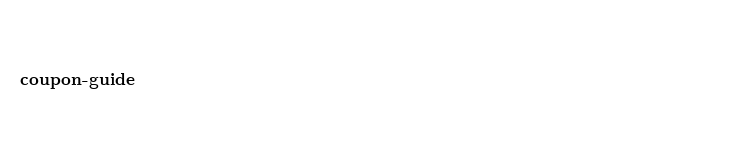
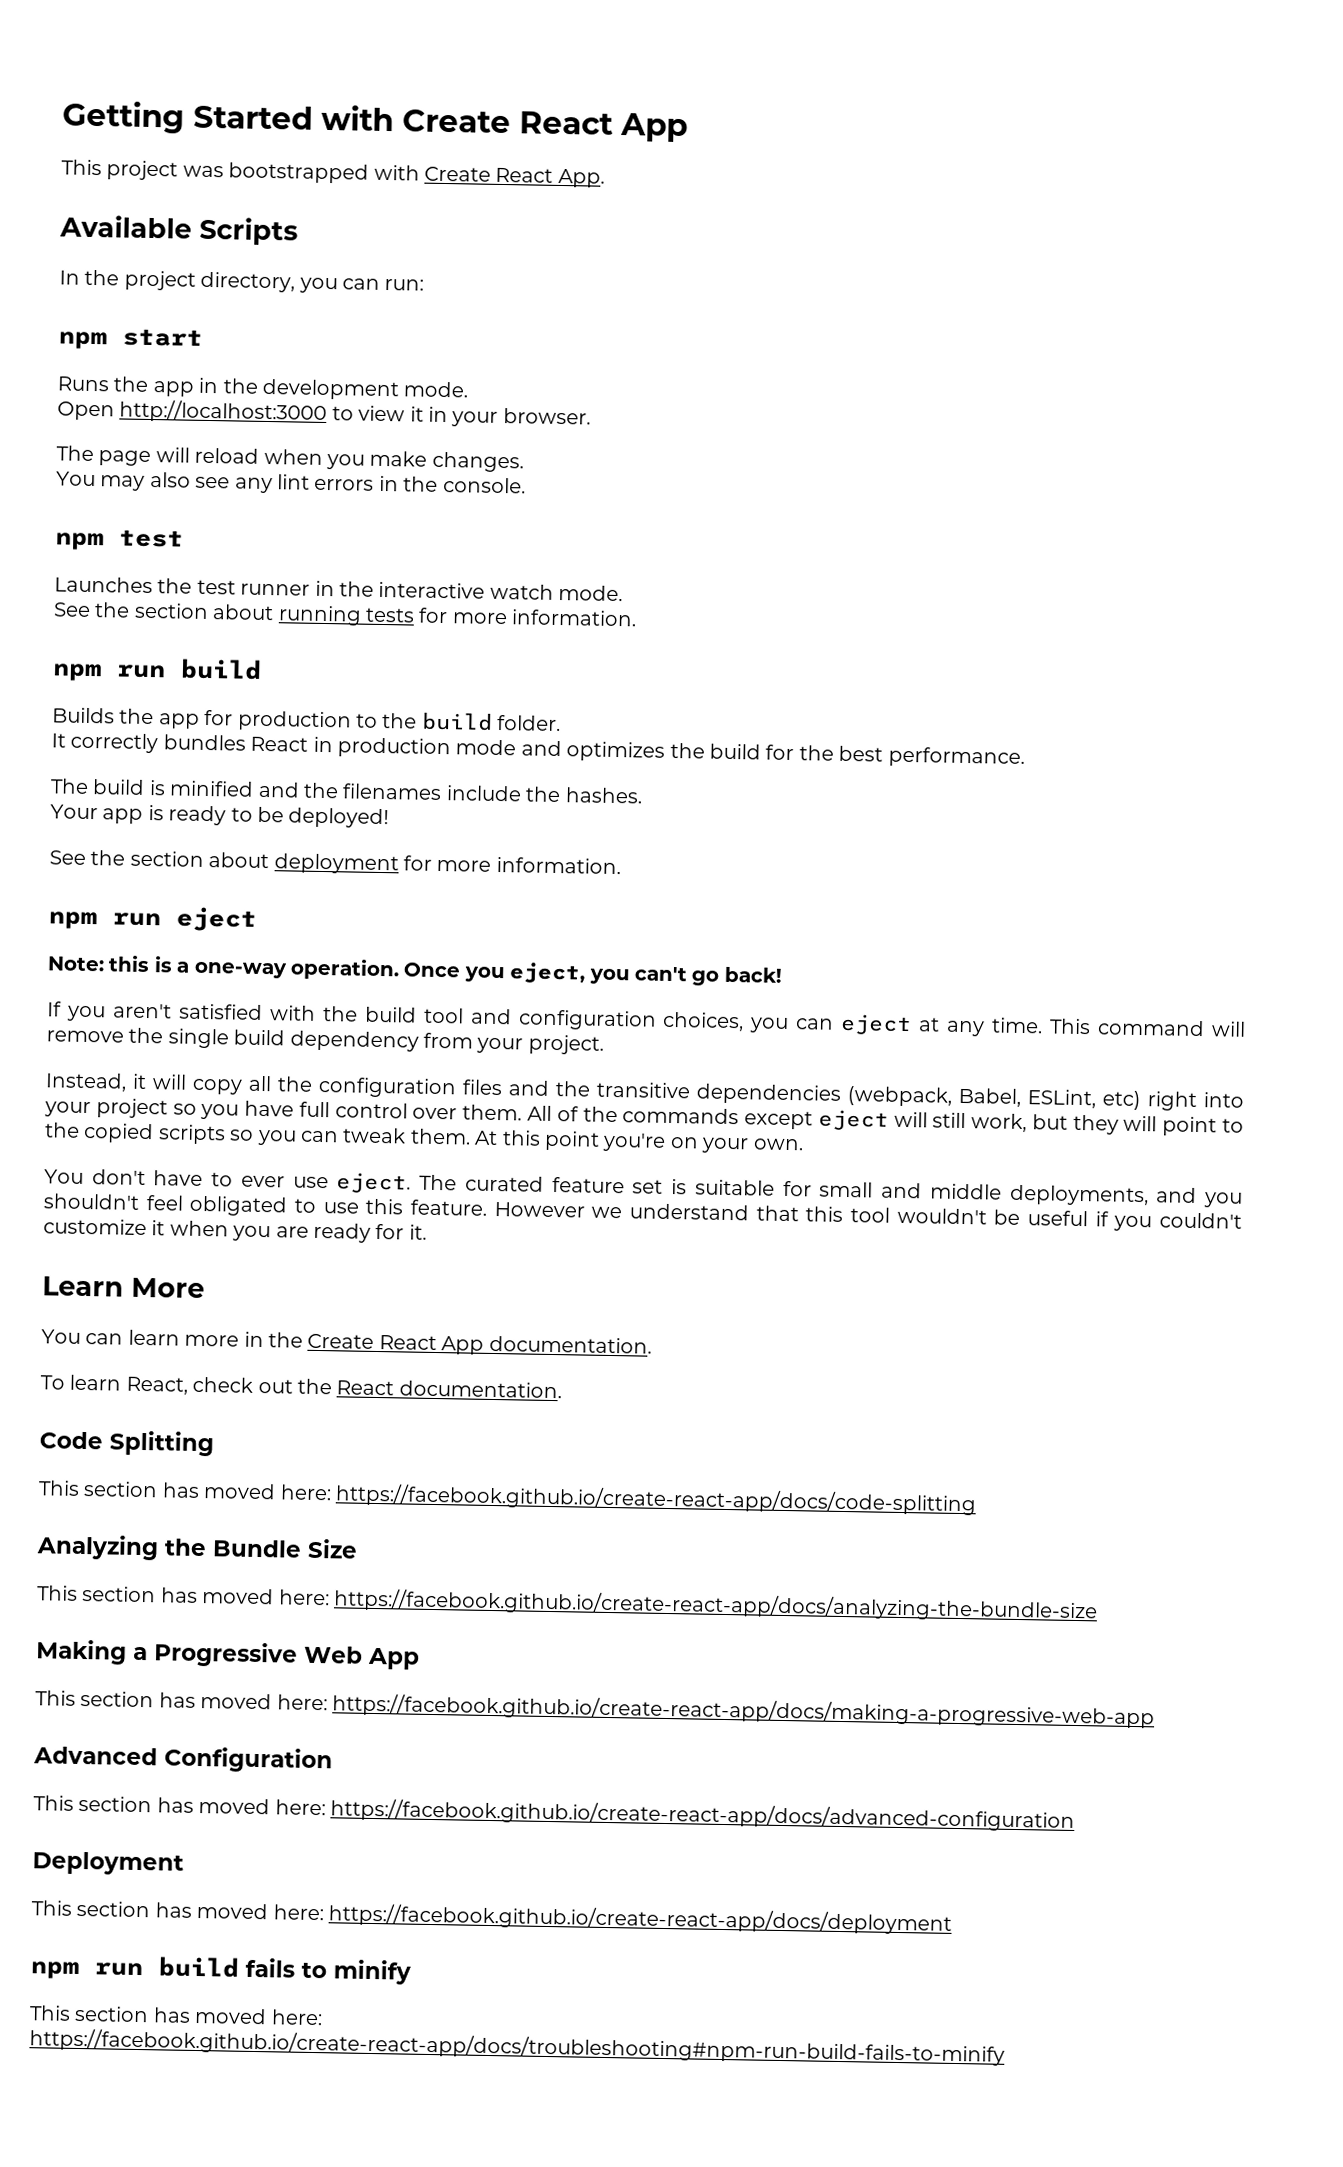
[20,73,135,89] coupon-guide -> [62,100,688,143] [61,159,605,188] [59,214,298,246] [59,269,425,294] [58,328,203,350] [57,376,469,401] [57,399,591,427] [56,445,524,473] [56,471,526,494] [55,529,184,551] [54,576,624,602] [53,602,638,627] [52,658,262,682] [52,707,562,732] [51,732,1025,768] [50,778,643,804] [50,804,390,829] [49,850,621,875] [48,906,257,932] [47,955,782,986] [47,1001,1246,1037] [46,1027,604,1055] [45,1072,1244,1111] [44,1098,1244,1137] [44,1122,804,1154] [44,1169,1243,1208] [43,1193,1242,1232] [43,1218,427,1243] [42,1276,205,1299] [41,1329,652,1355] [40,1374,562,1399] [39,1430,214,1457] [38,1480,977,1516] [36,1534,358,1561] [37,1585,1098,1623] [35,1639,420,1670] [35,1690,1155,1729] [33,1746,333,1774] [33,1795,1075,1832] [32,1851,184,1876] [31,1900,952,1935] [30,1956,411,1985] [29,2005,323,2026] [29,2028,1005,2066] Getting Started with Create React App // This project was bootstrapped with Create React App. // Available Scripts // In the project directory, you can run: // npm start // Runs the app in the development mode. // Open http://localhost:3000 to view it in your browser. // The page will reload when you make changes. // You may also see any lint errors in the console. // npm test // Launches the test runner in the interactive watch mode. // See the section about running tests for more information. // npm run build // Builds the app for production to the build folder. // It correctly bundles React in production mode and optimizes the build for the best performance. // The build is minified and the filenames include the hashes. // Your app is ready to be deployed! // See the section about deployment for more information. // npm run eject // Note: this is a one-way operation. Once you eject, you can't go back! // If you aren't satisfied with the build tool and configuration choices, you can eject at any time. This command will remove the single build dependency from your project. // Instead, it will copy all the configuration files and the transitive dependencies (webpack, Babel, ESLint, etc) right into your project so you have full control over them. All of the commands except eject will still work, but they will point to the copied scripts so you can tweak them. At this point you're on your own. // You don't have to ever use eject. The curated feature set is suitable for small and middle deployments, and you shouldn't feel obligated to use this feature. However we understand that this tool wouldn't be useful if you couldn't customize it when you are ready for it. // Learn More // You can learn more in the Create React App documentation. // To learn React, check out the React documentation. // Code Splitting // This section has moved here: https://facebook.github.io/create-react-app/docs/code-splitting // Analyzing the Bundle Size // This section has moved here: https://facebook.github.io/create-react-app/docs/analyzing-the-bundle-size // Making a Progressive Web App // This section has moved here: https://facebook.github.io/create-react-app/docs/making-a-progressive-web-app // Advanced Configuration // This section has moved here: https://facebook.github.io/create-react-app/docs/advanced-configuration // Deployment // This section has moved here: https://facebook.github.io/create-react-app/docs/deployment // npm run build fails to minify // This section has moved here: https://facebook.github.io/create-react-app/docs/troubleshooting#npm-run-build-fails-to-minify

